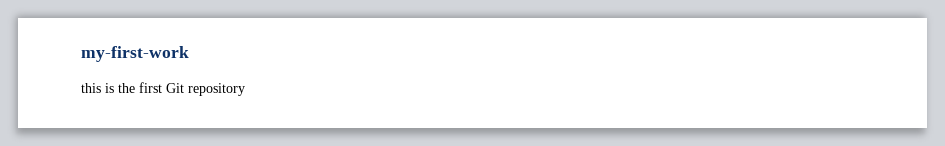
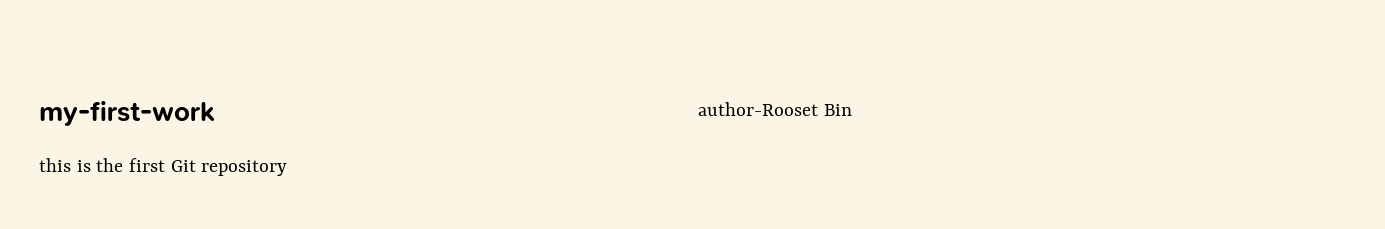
(245, 89) none -> [698,102,852,116] // author-Rooset Bin

